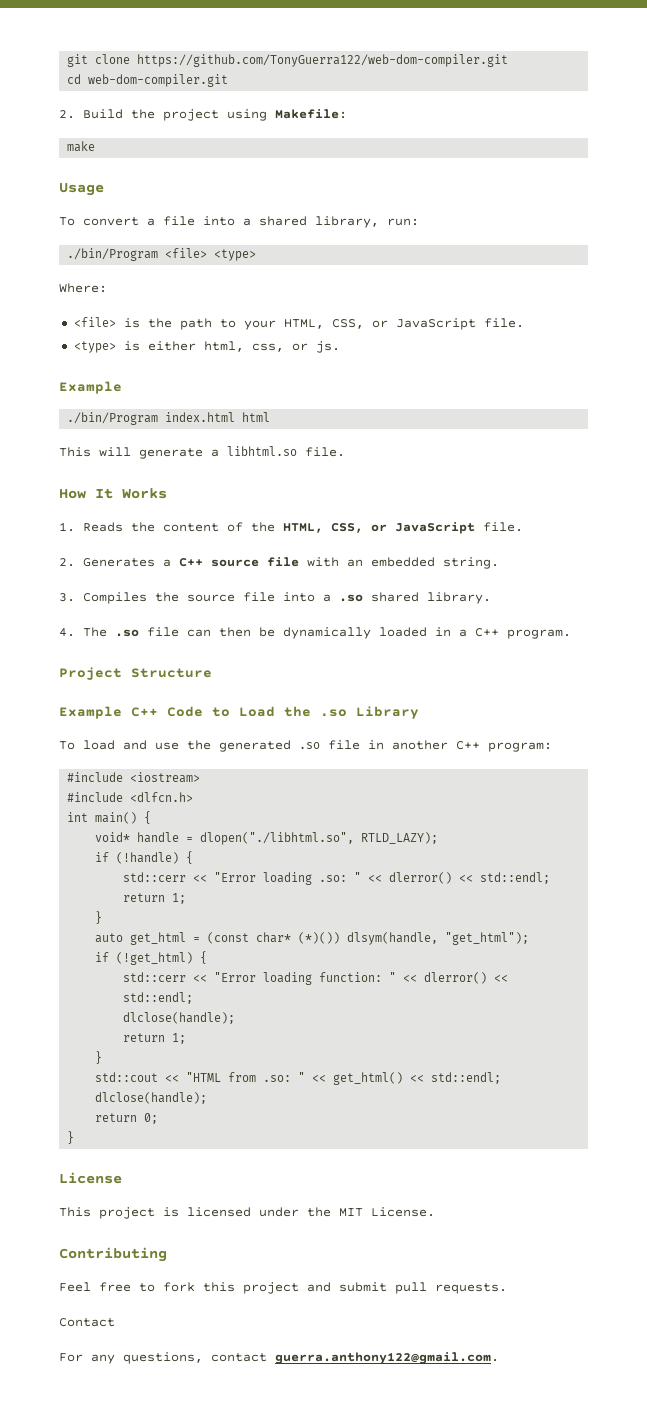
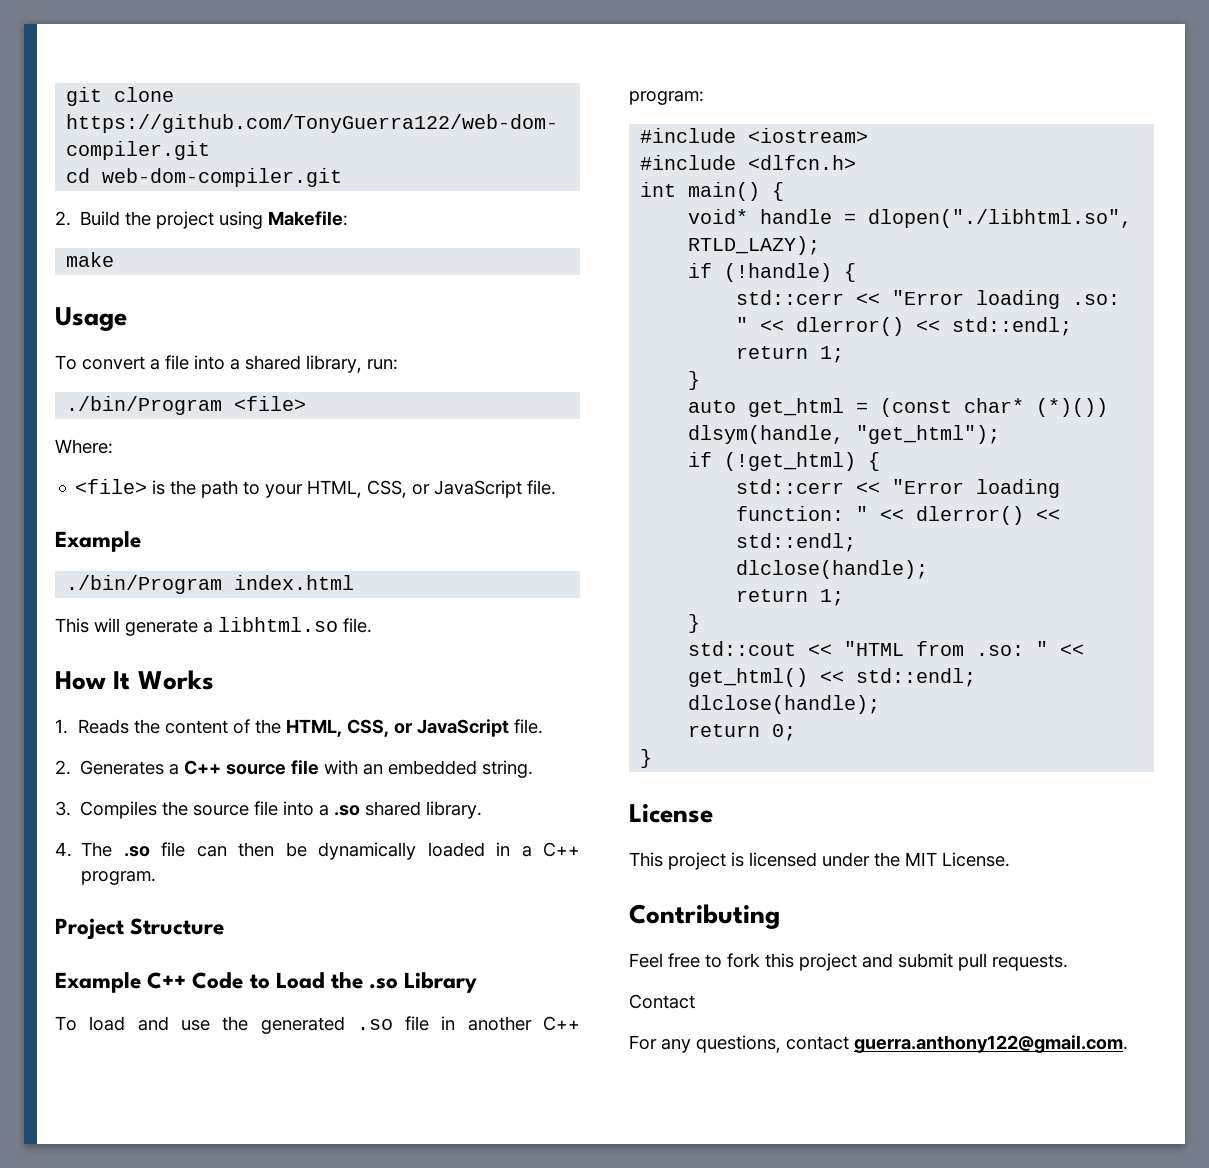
[214,249,257,261] <type> -> (307, 403) none
[73,341,340,353] // <type> is either html, css, or js. -> (557, 487) none
[242,412,271,422] html -> (355, 582) none

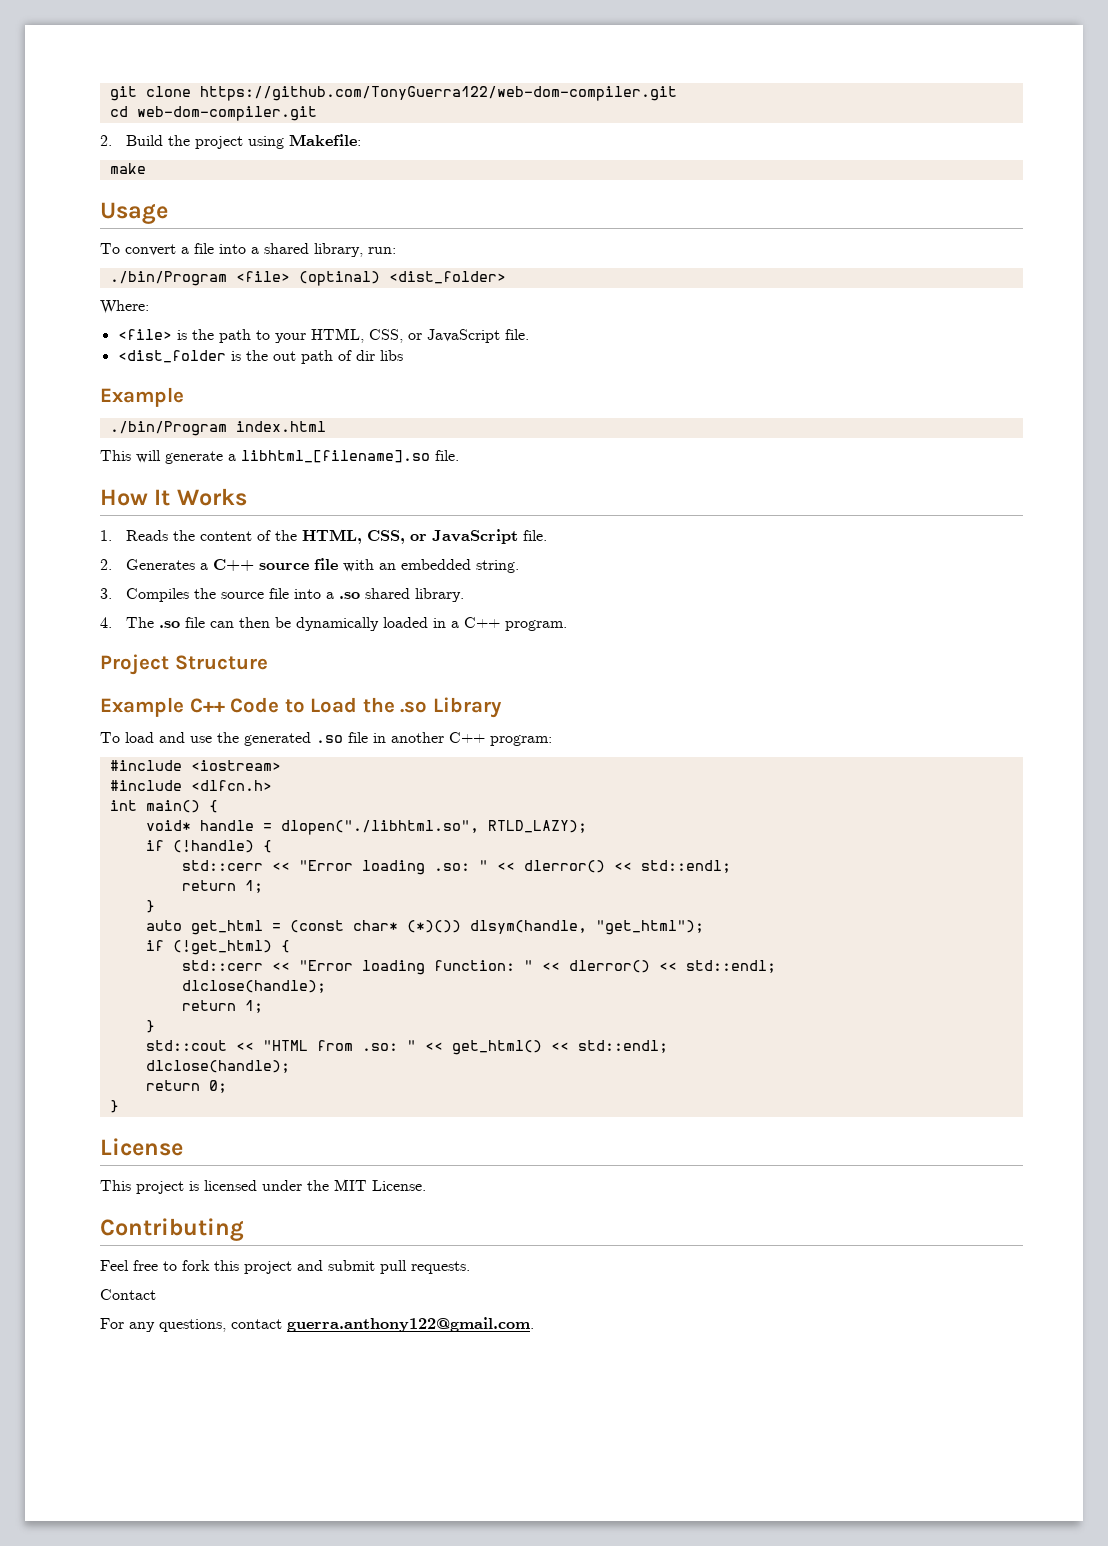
(307, 403) none -> [298,271,506,286] (optinal) <dist_folder>
(557, 487) none -> [117,350,403,364] // <dist_folder is the out path of dir libs
[218,617,338,632] libhtml.so -> [241,450,430,463] libhtml_[filename].so

